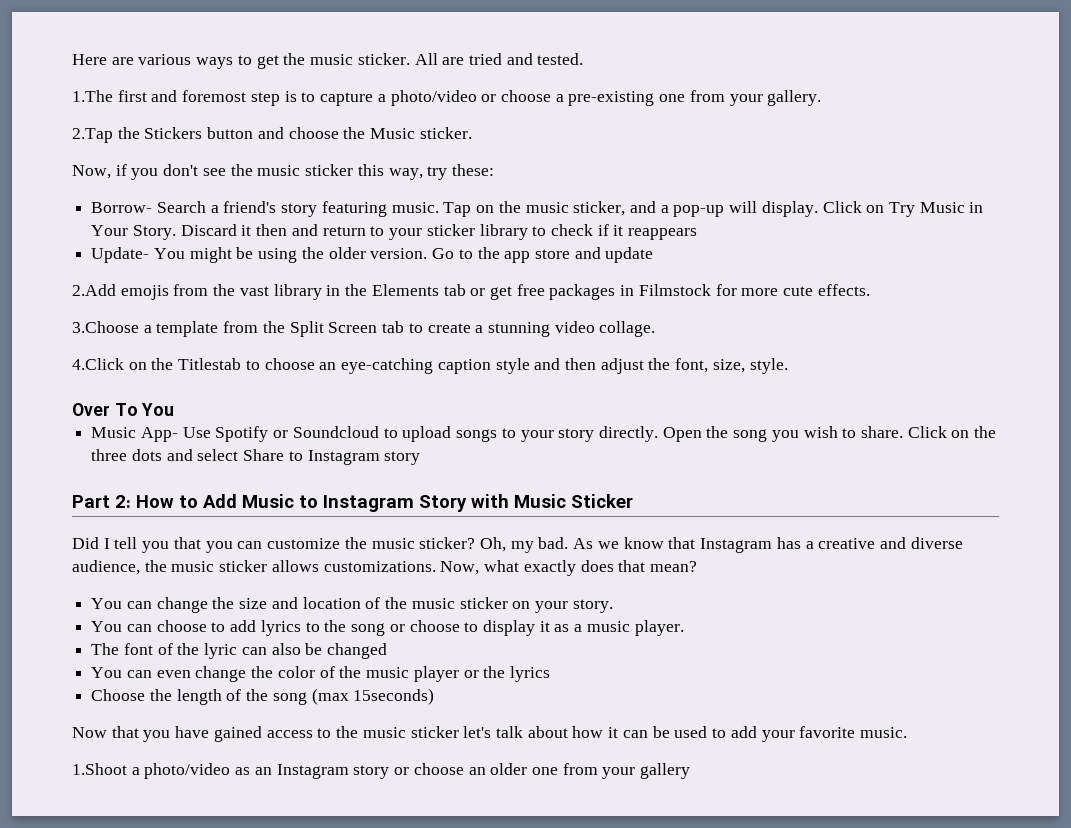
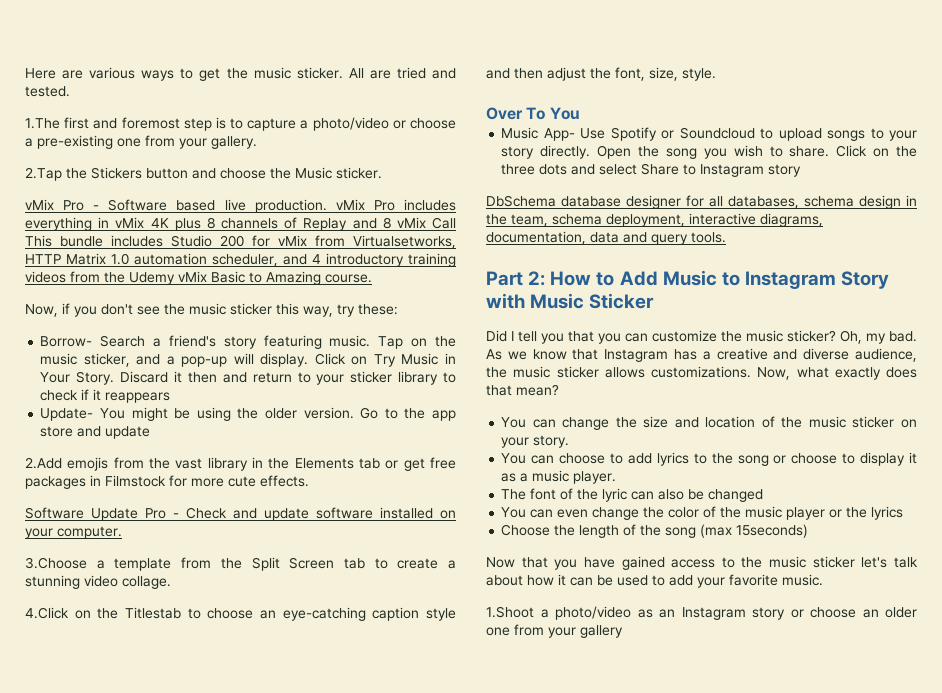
(472, 133) none -> [25,199,456,213] [25,217,457,231] [25,235,456,249] [25,253,456,267] [25,271,372,285] // vMix Pro - Software based live production. vMix Pro includes everything in vMix 4K plus 8 channels of Replay and 8 vMix Call This bundle includes Studio 200 for vMix from Virtualsetworks, HTTP Matrix 1.0 automation scheduler, and 4 introductory training videos from the Udemy vMix Basic to Amazing course.
(870, 290) none -> [25,507,456,521] [25,526,122,539] // Software Update Pro - Check and update software installed on your computer.
(421, 458) none -> [486,195,917,209] [486,213,823,227] [486,231,726,245] // DbSchema database designer for all databases, schema design in the team, schema deployment, interactive diagrams, documentation, data and query tools.

